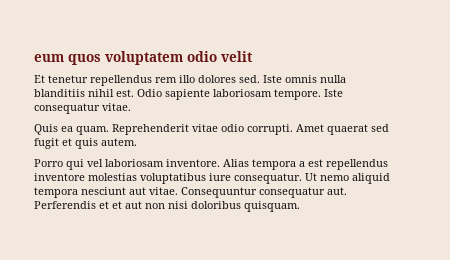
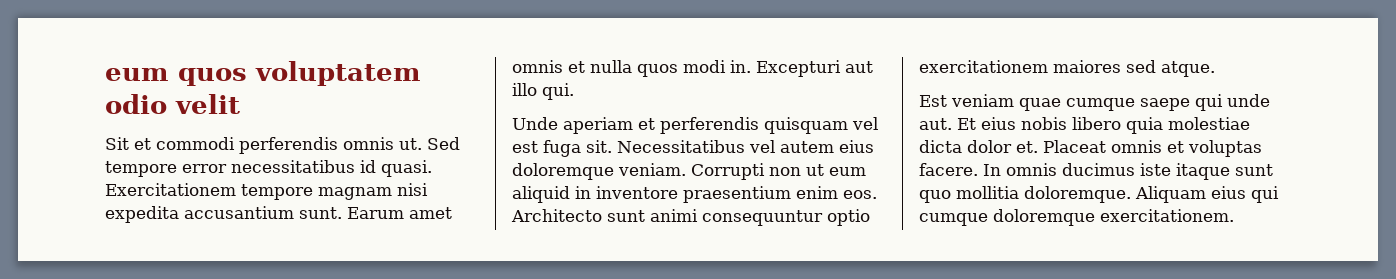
[34,75,346,86] [34,89,343,100] [34,103,131,114] [34,124,389,135] [34,138,137,149] [34,159,388,170] [34,173,390,184] [34,187,347,198] [34,201,300,212] Et tenetur repellendus rem illo dolores sed. Iste omnis nulla blanditiis nihil est. Odio sapiente laboriosam tempore. Iste consequatur vitae. // Quis ea quam. Reprehenderit vitae odio corrupti. Amet quaerat sed fugit et quis autem. // Porro qui vel laboriosam inventore. Alias tempora a est repellendus inventore molestias voluptatibus iure consequatur. Ut nemo aliquid tempora nesciunt aut vitae. Consequuntur consequatur aut. Perferendis et et aut non nisi doloribus quisquam. -> [105,137,460,154] [105,160,432,177] [105,183,428,200] [105,206,452,223] [512,60,873,77] [512,83,574,100] [512,117,878,134] [512,140,874,157] [512,163,866,180] [512,186,877,203] [511,209,870,226] [919,60,1215,77] [919,94,1270,111] [919,117,1250,134] [919,140,1262,157] [919,163,1273,180] [919,186,1279,203] [919,209,1234,226] Sit et commodi perferendis omnis ut. Sed tempore error necessitatibus id quasi. Exercitationem tempore magnam nisi expedita accusantium sunt. Earum amet omnis et nulla quos modi in. Excepturi aut illo qui. // Unde aperiam et perferendis quisquam vel est fuga sit. Necessitatibus vel autem eius doloremque veniam. Corrupti non ut eum aliquid in inventore praesentium enim eos. Architecto sunt animi consequuntur optio exercitationem maiores sed atque. // Est veniam quae cumque saepe qui unde aut. Et eius nobis libero quia molestiae dicta dolor et. Placeat omnis et voluptas facere. In omnis ducimus iste itaque sunt quo mollitia doloremque. Aliquam eius qui cumque doloremque exercitationem.

